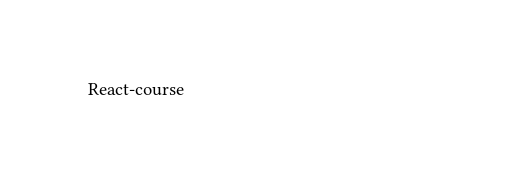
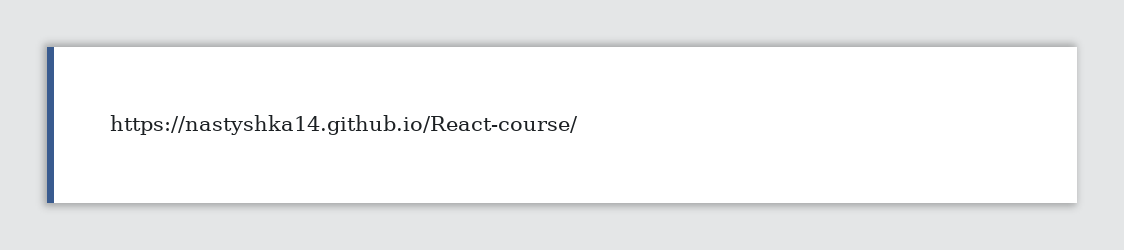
[88,83,184,96] React-course -> [110,115,578,135] https://nastyshka14.github.io/React-course/

